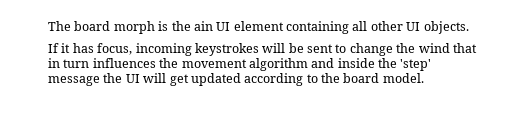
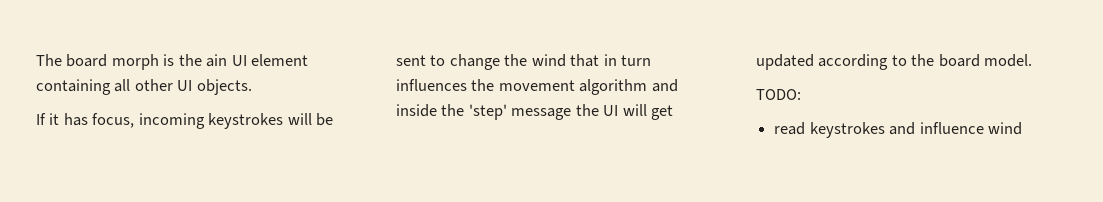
(424, 78) none -> [756,89,801,100] [774,122,1022,138] // TODO: // read keystrokes and influence wind

